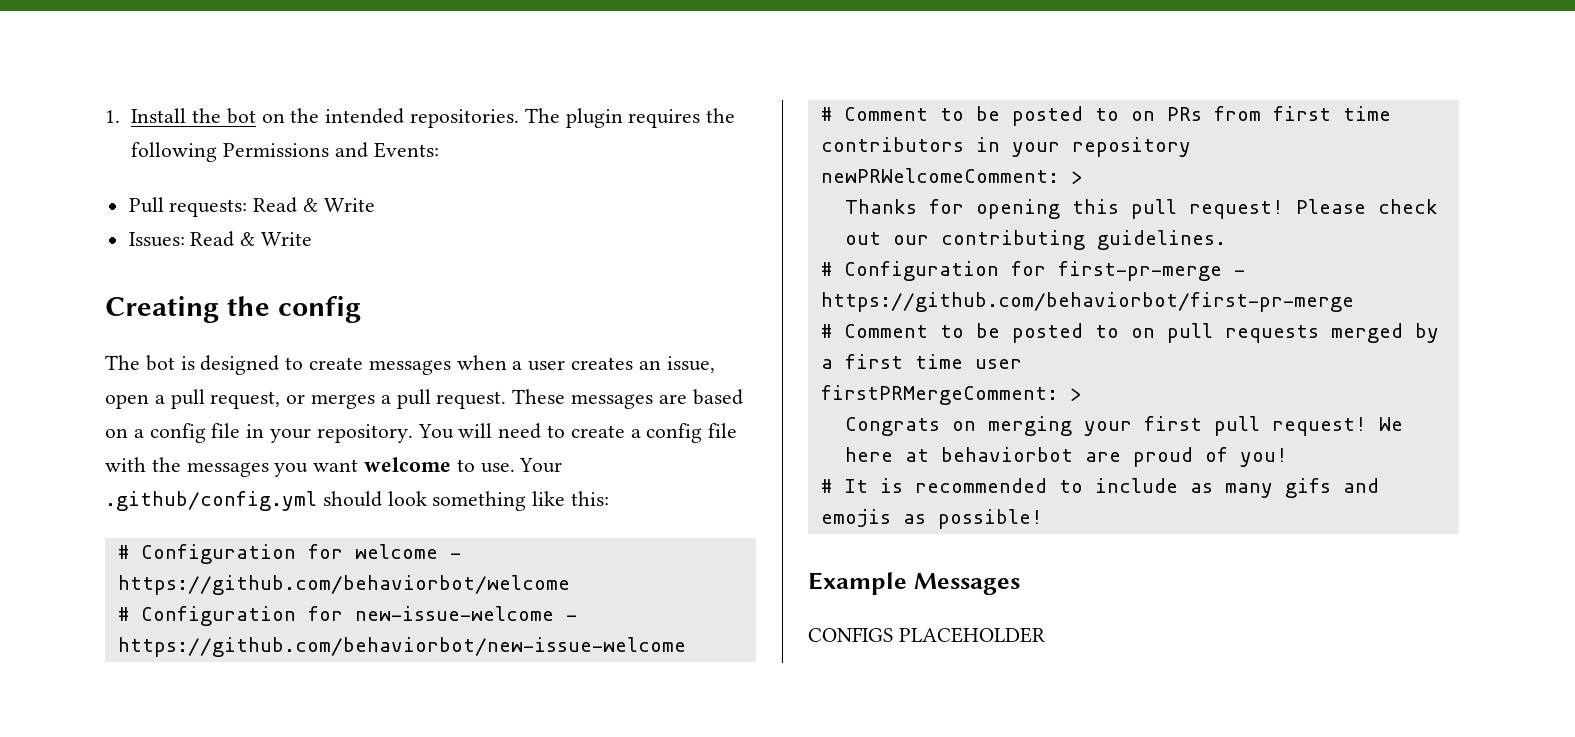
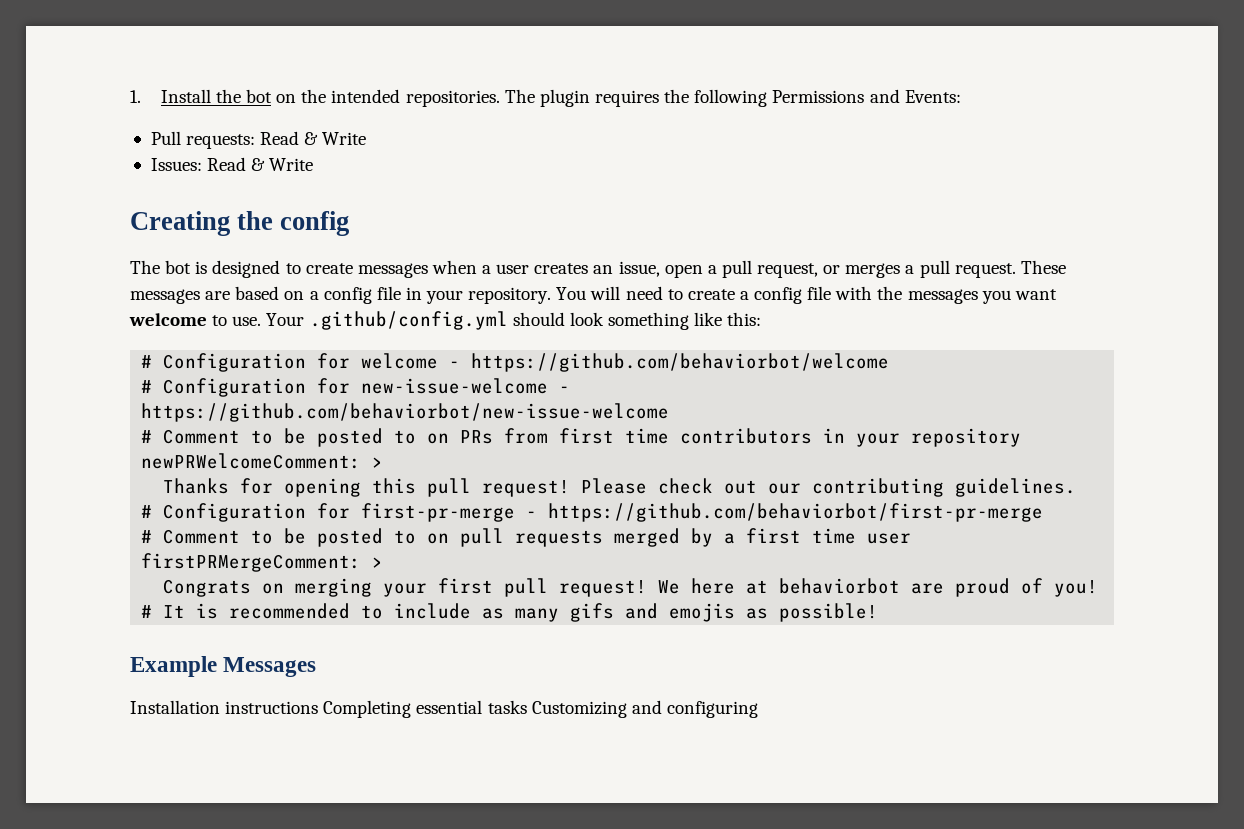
[808,627,1045,643] CONFIGS PLACEHOLDER -> [130,700,758,718] Installation instructions Completing essential tasks Customizing and configuring

